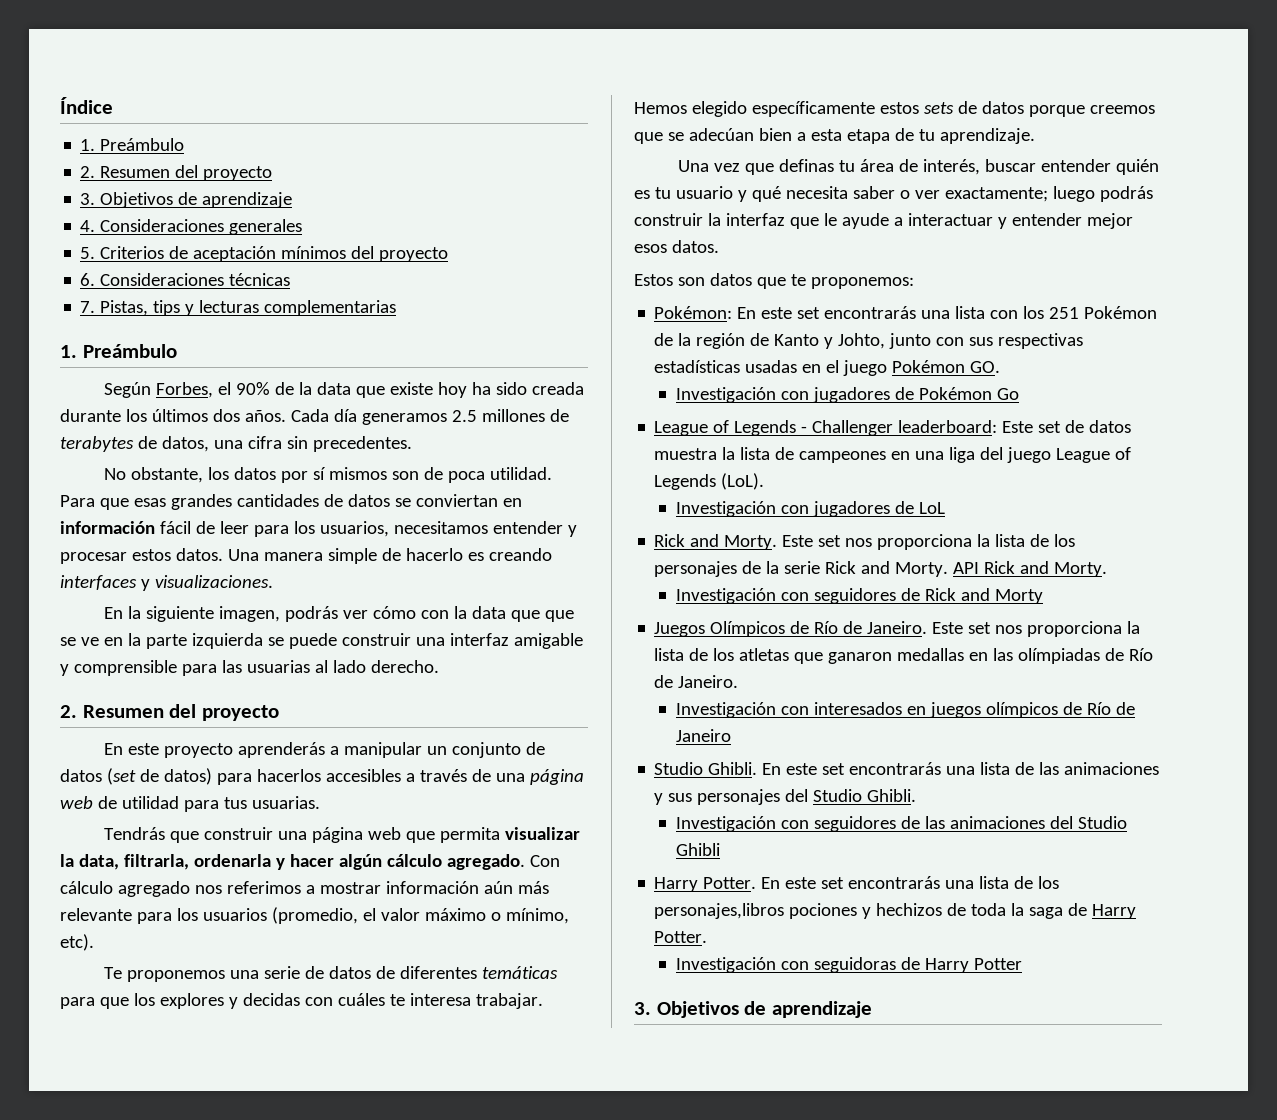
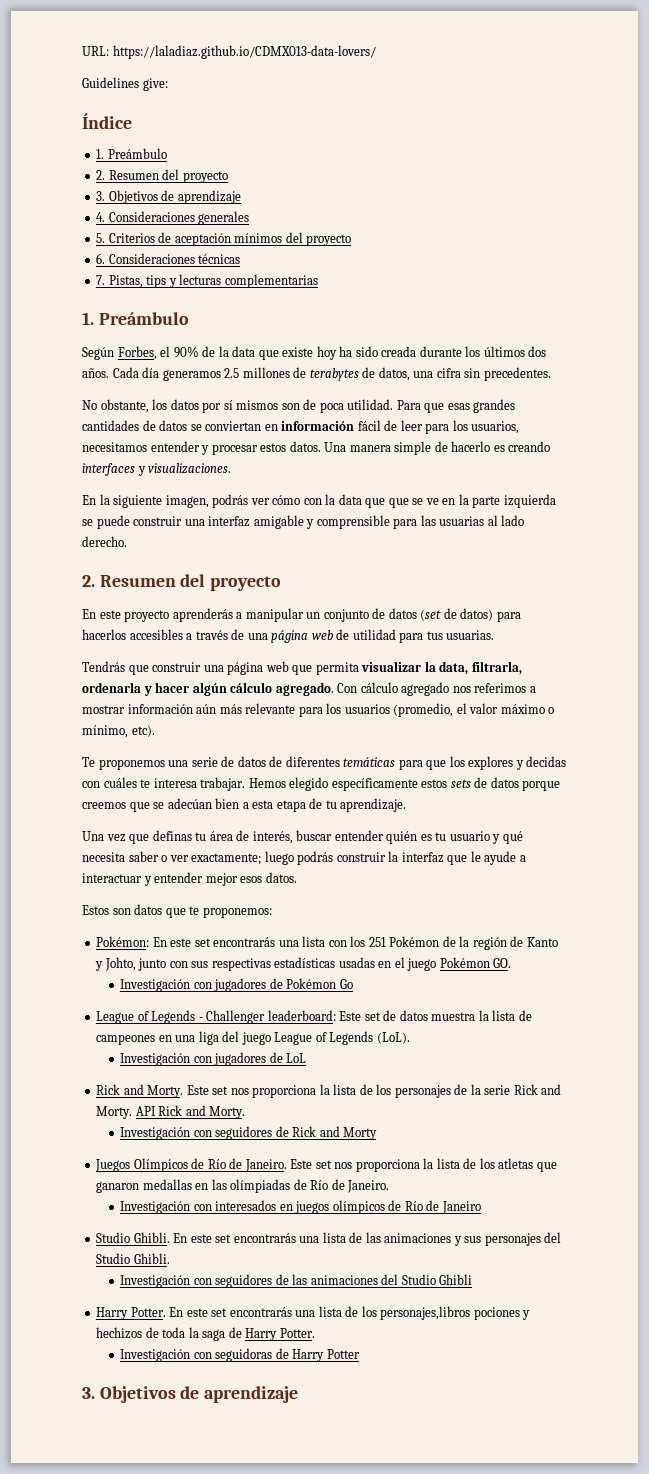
(60, 105) none -> [82,45,376,59] [82,77,168,91] URL: https://laladiaz.github.io/CDMX013-data-lovers/ // Guidelines give: //

